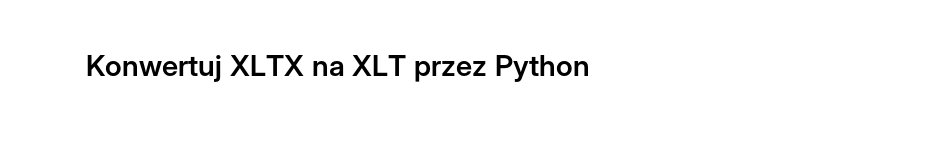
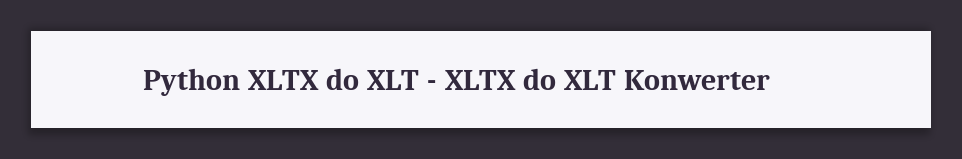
[86,55,591,82] Konwertuj XLTX na XLT przez Python -> [143,68,770,96] Python XLTX do XLT - XLTX do XLT Konwerter

